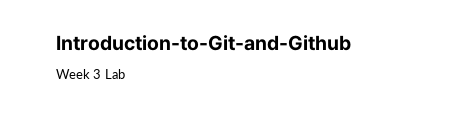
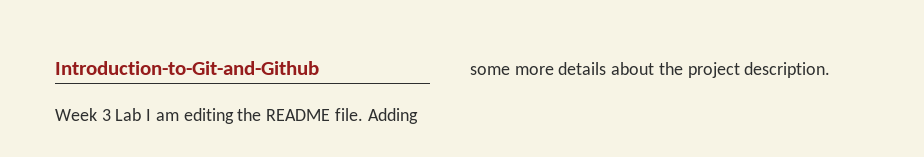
(125, 74) none -> [146,108,418,124] [470,62,831,78] I am editing the README file. Adding some more details about the project description.

